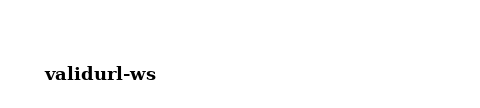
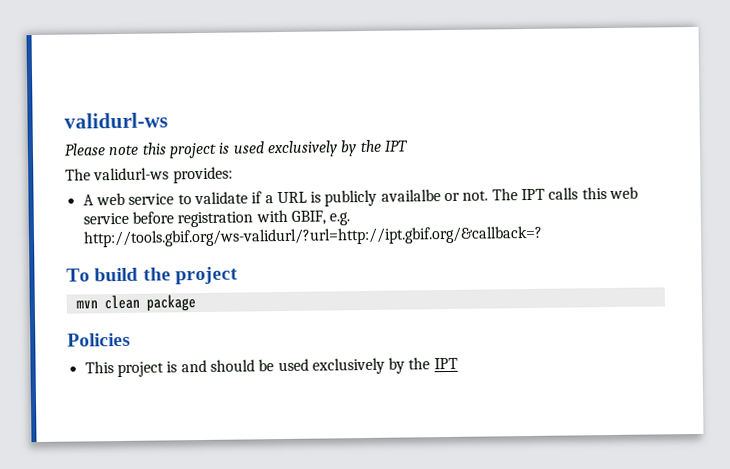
[44,66,156,80] validurl-ws -> [64,112,168,129] [64,139,408,159] [65,166,233,184] [82,186,639,207] [82,209,351,228] [82,225,543,248] [66,266,238,285] [75,294,196,312] [67,332,131,347] [84,357,458,378] validurl-ws // Please note this project is used exclusively by the IPT // The validurl-ws provides: // A web service to validate if a URL is publicly availalbe or not. The IPT calls this web service before registration with GBIF, e.g. http://tools.gbif.org/ws-validurl/?url=http://ipt.gbif.org/&callback=? // To build the project // mvn clean package // Policies // This project is and should be used exclusively by the IPT

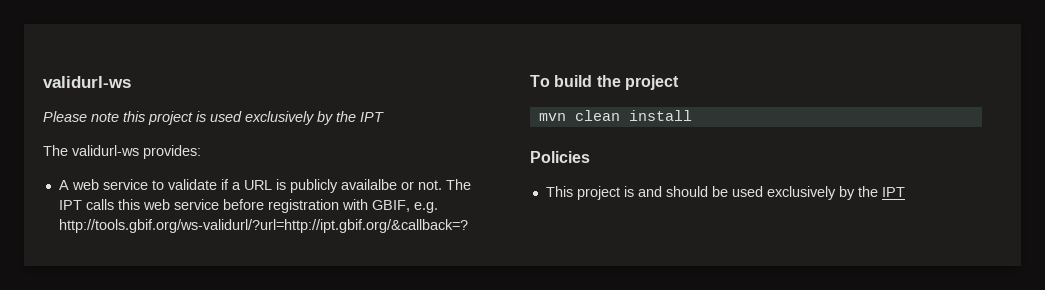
[145,294,196,312] package -> [628,110,692,121] install

